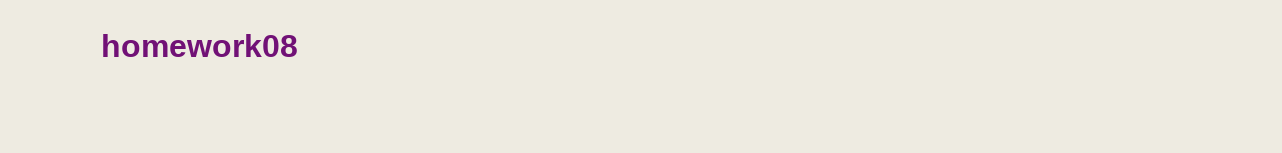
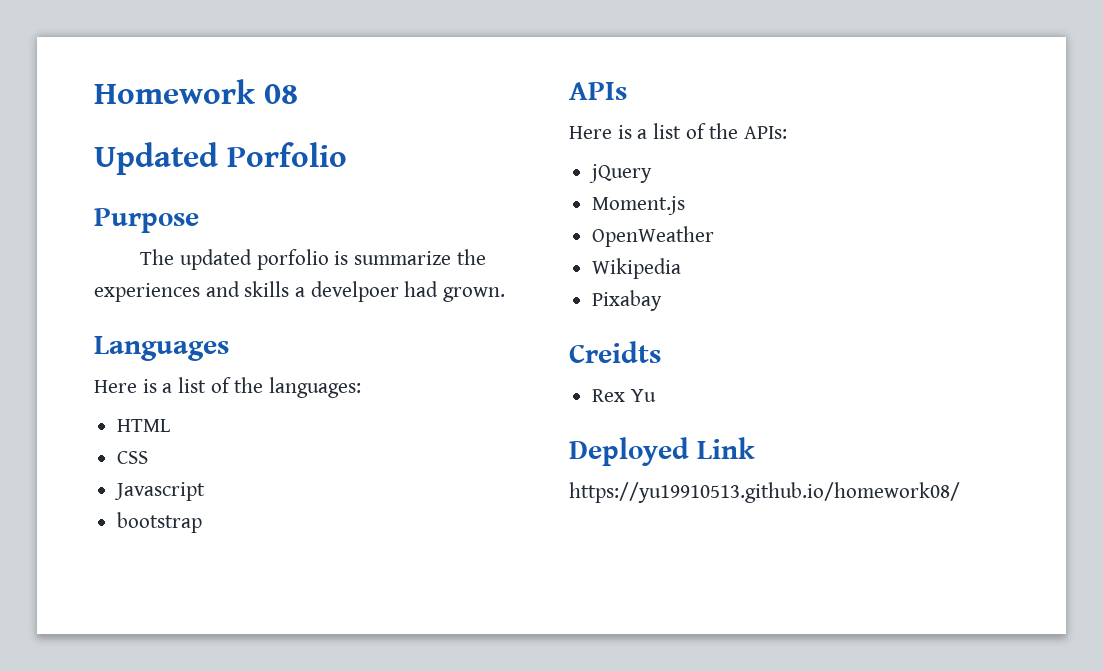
[101,34,298,57] homework08 -> [94,79,298,104] [94,142,347,175] [94,208,199,233] [140,249,486,270] [94,281,506,302] [94,336,229,361] [94,377,362,398] [117,419,171,432] [117,451,149,464] [114,482,206,501] [117,512,203,533] [569,82,627,100] [569,123,788,139] [589,164,653,183] [592,196,686,215] [592,226,715,247] [592,258,682,279] [592,290,663,311] [569,341,661,363] [592,389,656,402] [569,437,755,466] [569,482,960,503] Homework 08 // Updated Porfolio // Purpose // The updated porfolio is summarize the experiences and skills a develpoer had grown. // Languages // Here is a list of the languages: // HTML // CSS // Javascript // bootstrap // APIs // Here is a list of the APIs: // jQuery // Moment.js // OpenWeather // Wikipedia // Pixabay // Creidts // Rex Yu // Deployed Link // https://yu19910513.github.io/homework08/

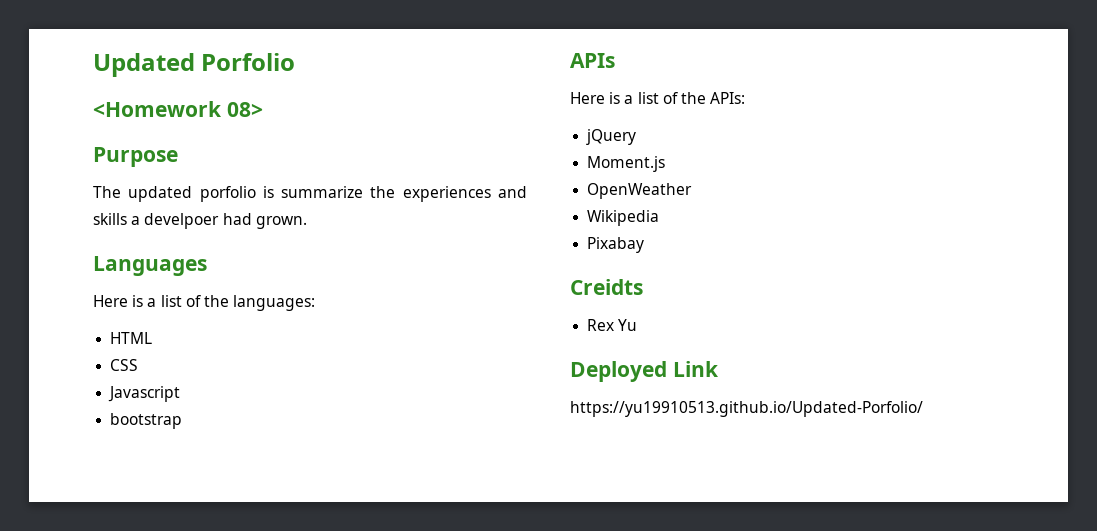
[94,79,298,104] Homework 08 // -> (93, 65) none
(347, 154) none -> [93,101,263,117] // <Homework 08>
[569,482,960,503] https://yu19910513.github.io/homework08/ -> [570,401,923,417] https://yu19910513.github.io/Updated-Porfolio/

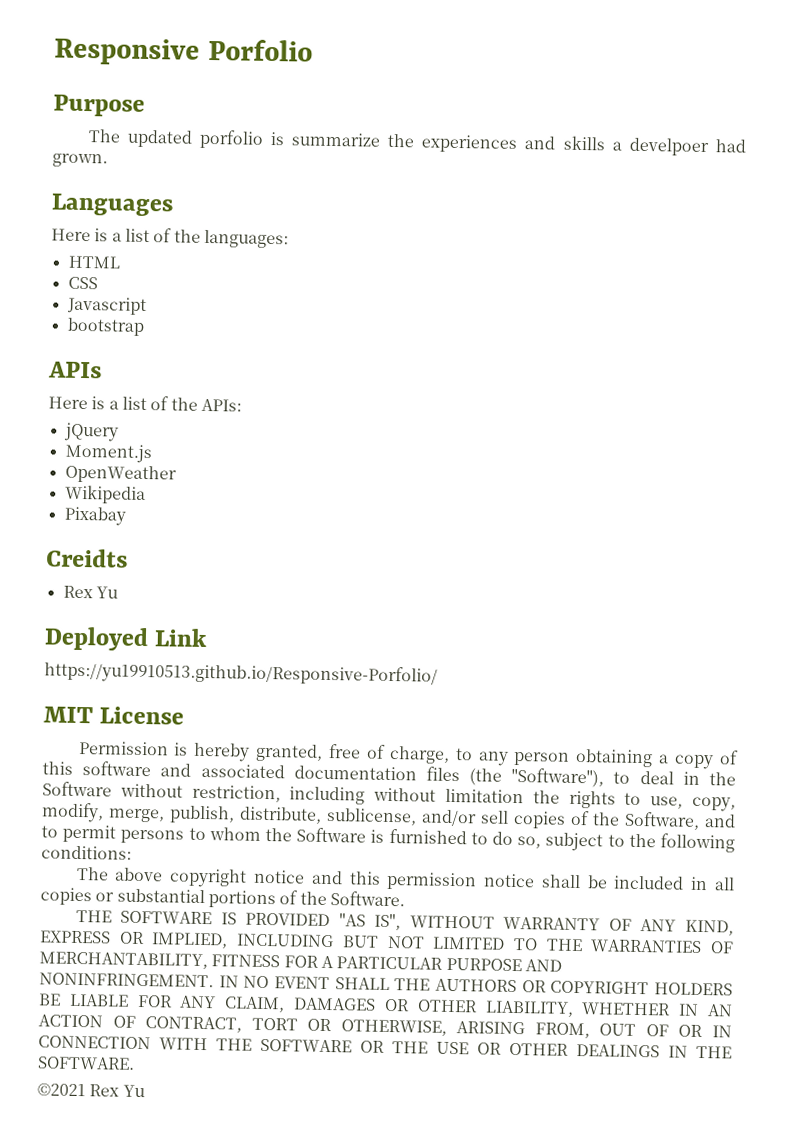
[93,53,195,77] Updated -> [54,37,200,66] Responsive
[93,101,263,117] // <Homework 08> -> (313, 50) none
[570,401,923,417] https://yu19910513.github.io/Updated-Porfolio/ -> [44,661,438,687] [43,706,185,725] [78,740,739,770] [42,761,736,788] [42,781,736,812] [41,802,736,830] [41,824,735,853] [41,845,132,860] [75,866,735,891] [40,887,405,909] [75,909,735,936] [39,930,734,954] [39,951,562,972] [39,972,734,996] [38,993,734,1017] [38,1014,732,1039] [38,1035,732,1059] [37,1056,135,1070] [37,1083,145,1098] https://yu19910513.github.io/Responsive-Porfolio/ // MIT License // Permission is hereby granted, free of charge, to any person obtaining a copy of this software and associated documentation files (the "Software"), to deal in the Software without restriction, including without limitation the rights to use, copy, modify, merge, publish, distribute, sublicense, and/or sell copies of the Software, and to permit persons to whom the Software is furnished to do so, subject to the following conditions: // The above copyright notice and this permission notice shall be included in all copies or substantial portions of the Software. // THE SOFTWARE IS PROVIDED "AS IS", WITHOUT WARRANTY OF ANY KIND, EXPRESS OR IMPLIED, INCLUDING BUT NOT LIMITED TO THE WARRANTIES OF MERCHANTABILITY, FITNESS FOR A PARTICULAR PURPOSE AND NONINFRINGEMENT. IN NO EVENT SHALL THE AUTHORS OR COPYRIGHT HOLDERS BE LIABLE FOR ANY CLAIM, DAMAGES OR OTHER LIABILITY, WHETHER IN AN ACTION OF CONTRACT, TORT OR OTHERWISE, ARISING FROM, OUT OF OR IN CONNECTION WITH THE SOFTWARE OR THE USE OR OTHER DEALINGS IN THE SOFTWARE. // ©2021 Rex Yu

